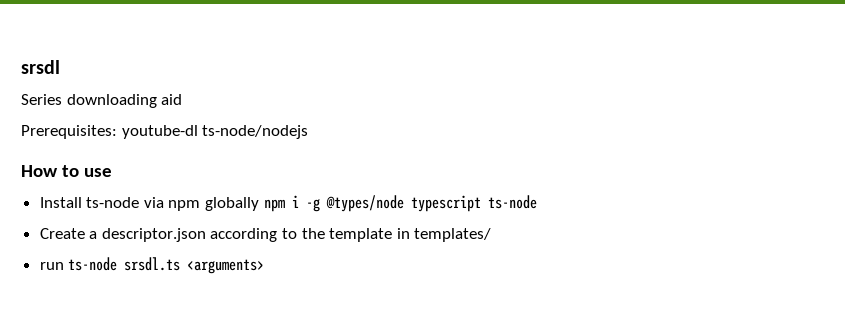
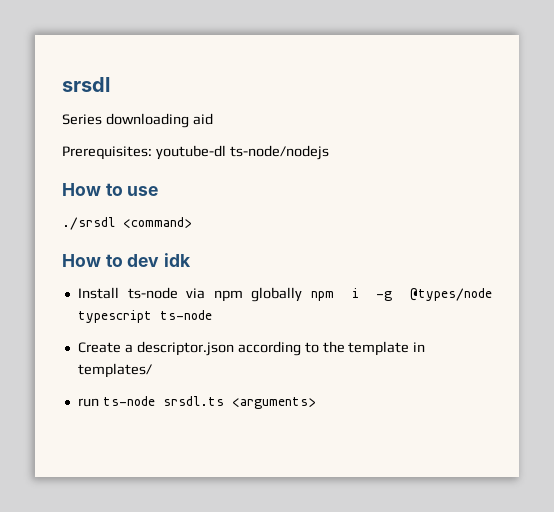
(112, 172) none -> [62,217,192,230] [62,253,192,267] // ./srsdl <command> // How to dev idk

